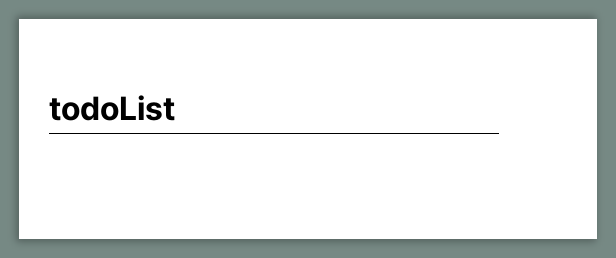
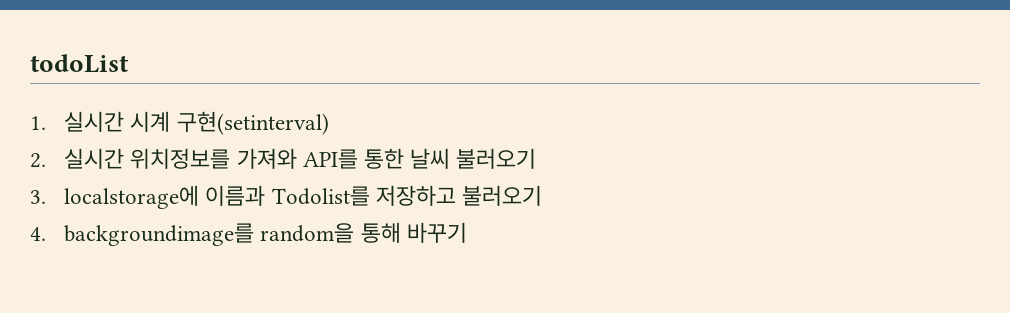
(175, 108) none -> [30,111,329,135] [30,148,537,169] [30,185,543,209] [30,222,467,246] // 1. 실시간 시계 구현(setinterval) // 2. 실시간 위치정보를 가져와 API를 통한 날씨 불러오기 // 3. localstorage에 이름과 Todolist를 저장하고 불러오기 // 4. backgroundimage를 random을 통해 바꾸기

